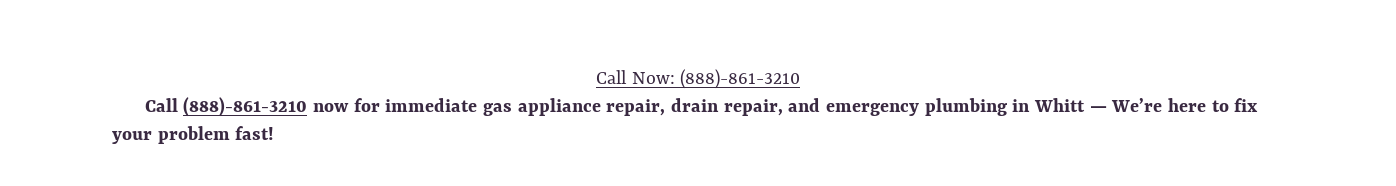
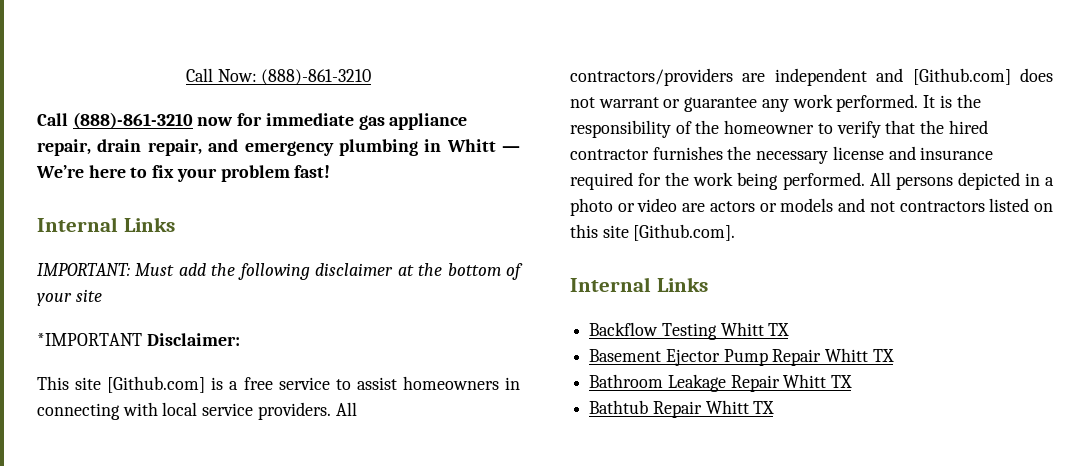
(275, 133) none -> [37,217,175,232] [37,263,524,280] [37,289,102,306] [37,333,240,346] [37,376,520,393] [37,402,357,420] [570,68,1053,86] [570,94,981,112] [570,120,988,138] [570,146,994,164] [570,172,1054,190] [570,198,1053,216] [570,224,736,241] [570,277,708,292] [589,322,790,340] [589,348,894,366] [589,374,853,392] [589,400,775,418] // Internal Links // IMPORTANT: Must add the following disclaimer at the bottom of your site // *IMPORTANT Disclaimer: // This site [Github.com] is a free service to assist homeowners in connecting with local service providers. All contractors/providers are independent and [Github.com] does not warrant or guarantee any work performed. It is the responsibility of the homeowner to verify that the hired contractor furnishes the necessary license and insurance required for the work being performed. All persons depicted in a photo or video are actors or models and not contractors listed on this site [Github.com]. // Internal Links // Backflow Testing Whitt TX // Basement Ejector Pump Repair Whitt TX // Bathroom Leakage Repair Whitt TX // Bathtub Repair Whitt TX

